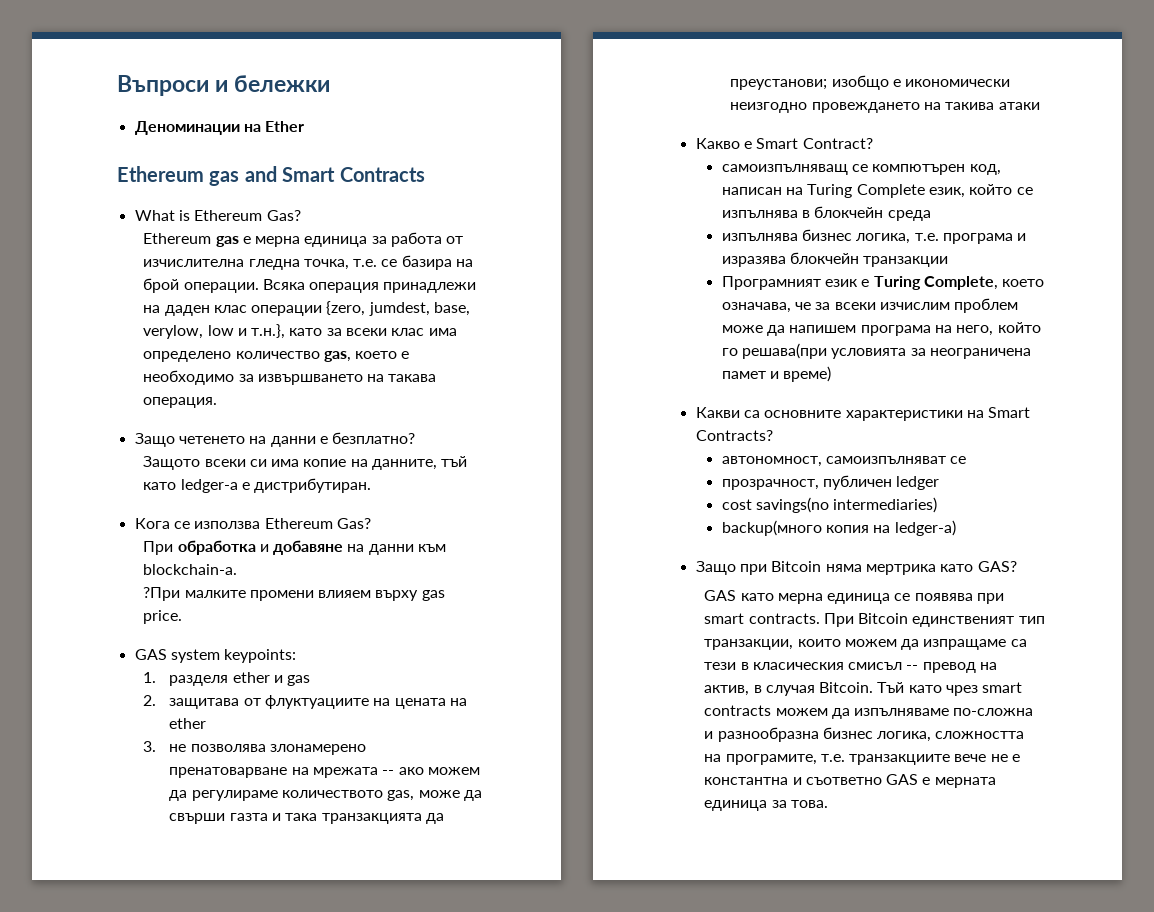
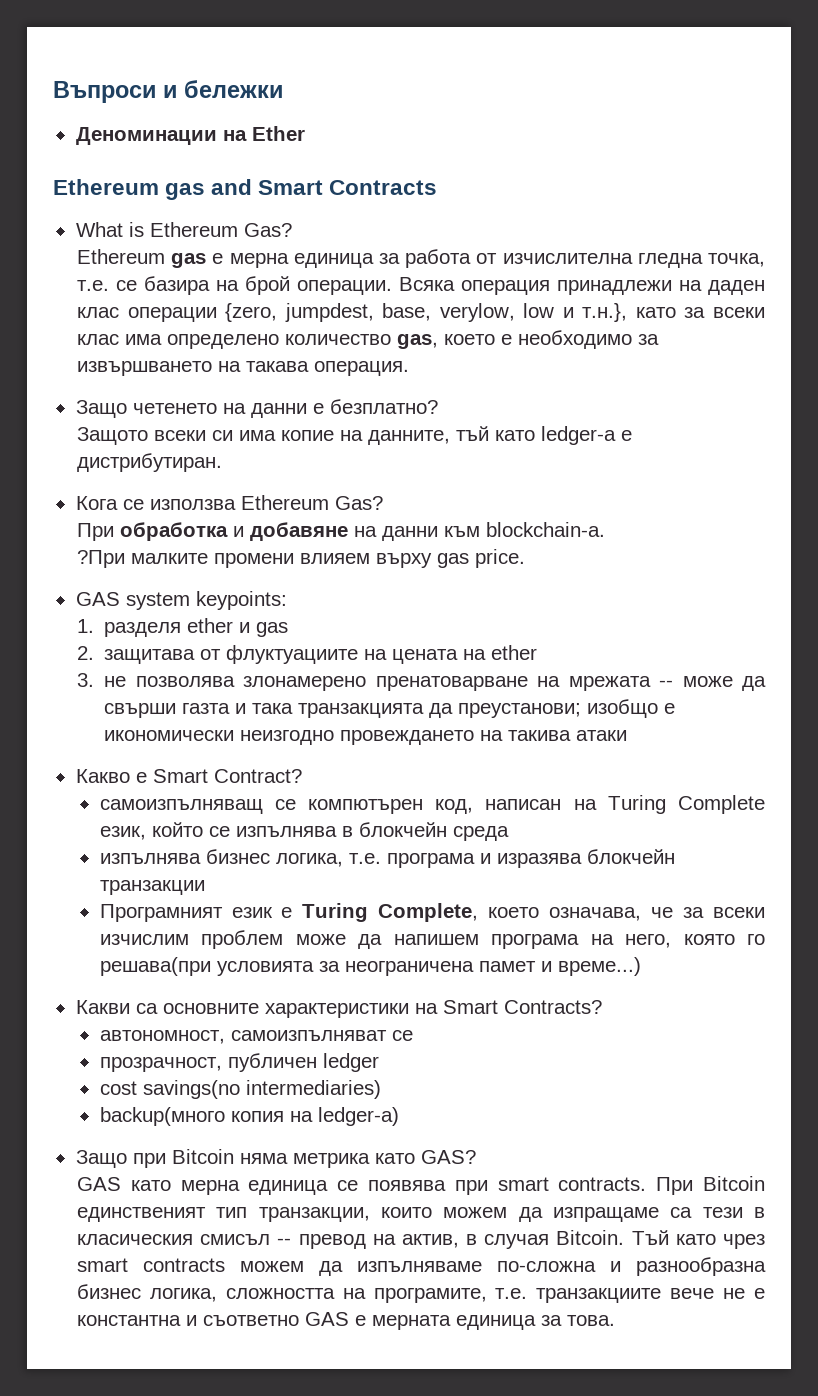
[368,302,430,316] jumdest, -> [284,303,374,322] jumpdest,
[398,767,481,775] [169,790,415,801] ако можем да регулираме количеството gas, -> (674, 683) none
[997,322,1041,333] който -> [683,934,735,945] която
[783,366,832,382] време) -> [557,957,641,976] време...)
[865,564,936,575] мертрика -> [292,1153,370,1168] метрика

